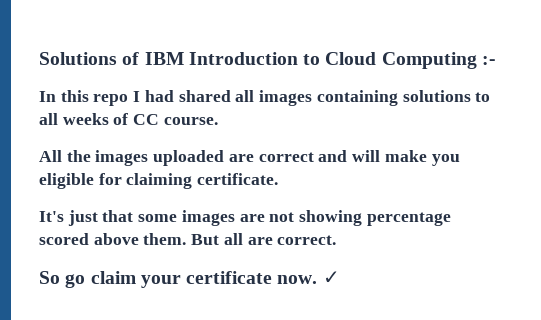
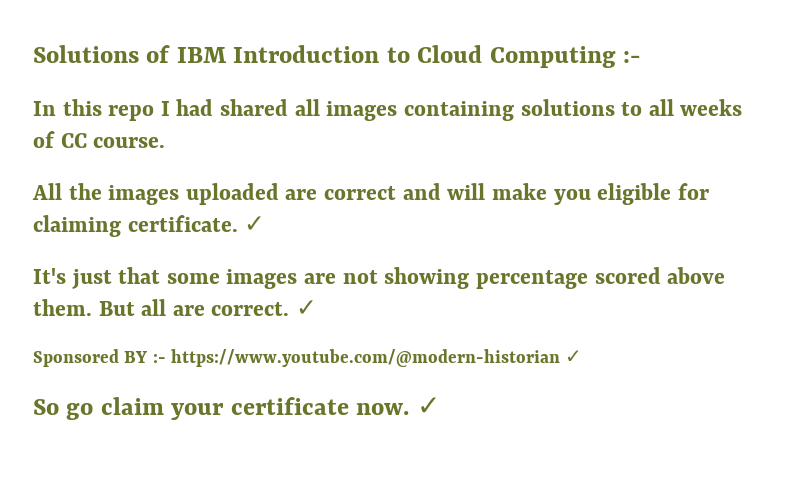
(279, 179) none -> [244,216,266,232] ✓
(337, 240) none -> [296,300,318,316] [33,349,583,367] ✓ // Sponsored BY :- https://www.youtube.com/@modern-historian ✓

